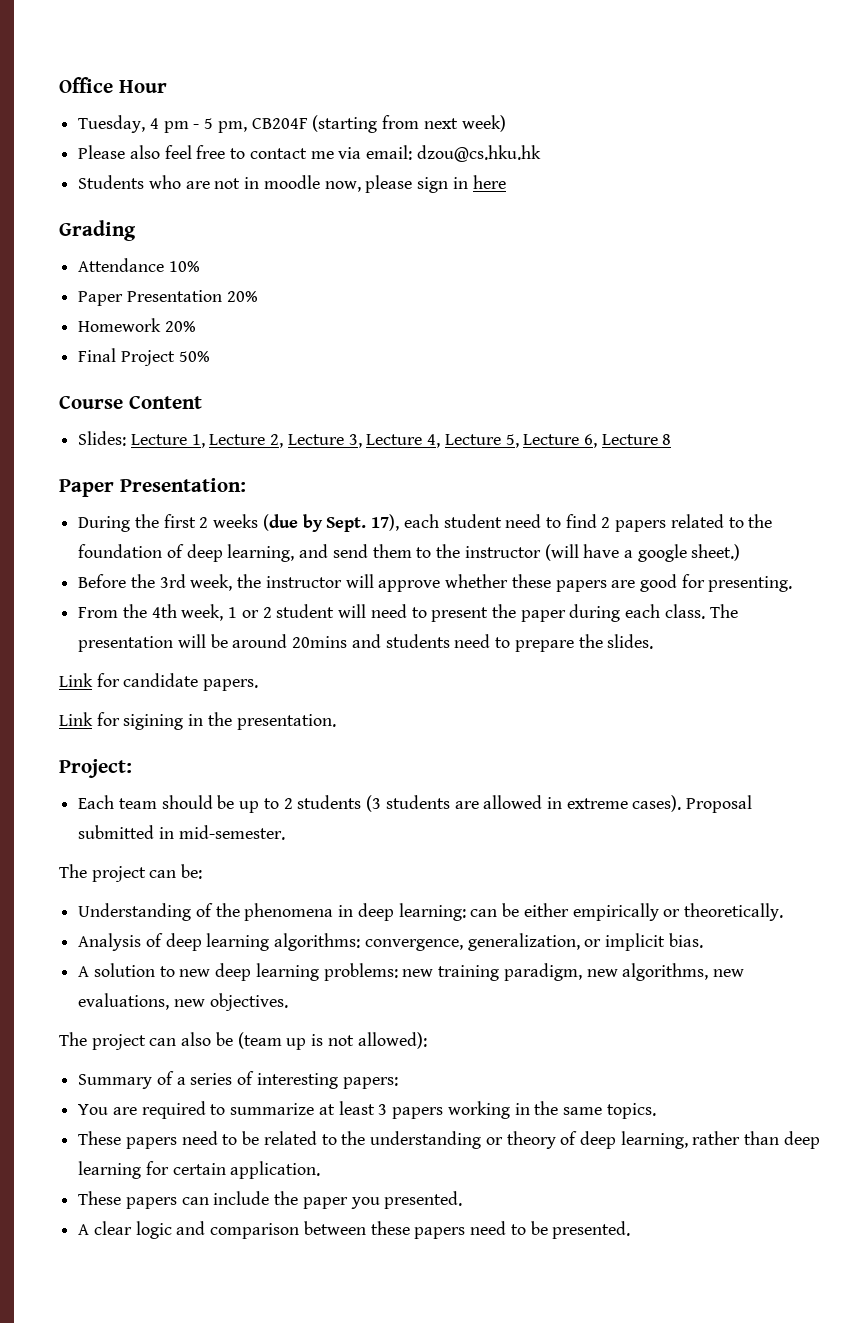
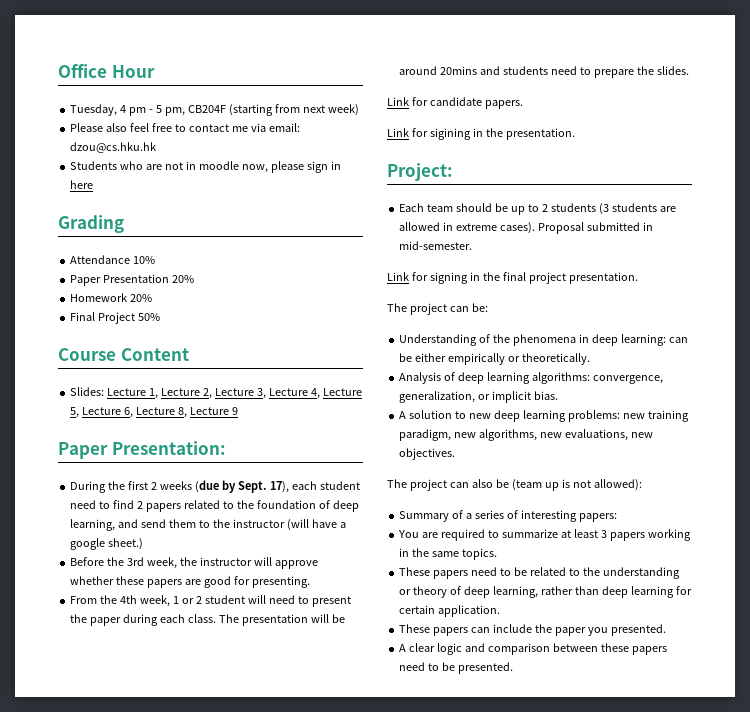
[662,434,672,445] 8 -> [177,407,238,418] 8, Lecture 9
(285, 832) none -> [387,272,638,284] // Link for signing in the final project presentation.

